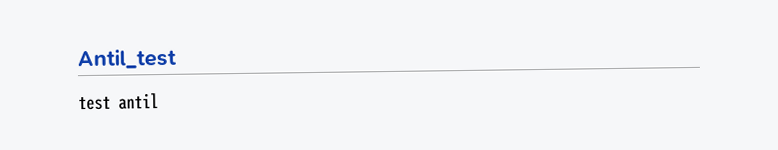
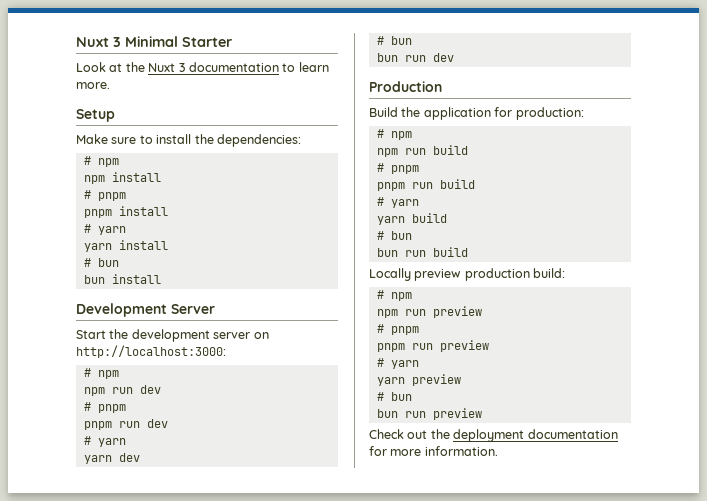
[77,48,177,70] [78,93,159,111] Antil_test // test antil -> [76,36,232,47] [76,62,329,72] [76,82,110,89] [76,109,115,122] [76,134,301,147] [83,156,119,167] [83,172,161,184] [83,190,126,201] [83,206,168,218] [83,224,126,235] [83,240,168,252] [83,258,119,267] [83,274,161,284] [76,303,215,317] [76,329,269,342] [76,345,226,358] [83,368,119,379] [83,385,161,396] [83,402,126,413] [83,419,168,430] [83,436,126,447] [83,453,140,464] [376,36,412,45] [376,53,454,62] [369,81,442,92] [369,107,584,120] [376,129,412,140] [376,145,468,157] [376,163,419,174] [376,179,475,191] [376,197,419,208] [376,213,447,225] [376,231,412,240] [376,247,468,257] [369,268,566,281] [376,290,412,301] [376,306,482,318] [376,324,419,335] [376,340,489,352] [376,358,419,369] [376,374,461,386] [376,392,412,401] [376,408,482,420] [369,429,618,442] [369,446,498,456] Nuxt 3 Minimal Starter // Look at the Nuxt 3 documentation to learn more. // Setup // Make sure to install the dependencies: // # npm // npm install // # pnpm // pnpm install // # yarn // yarn install // # bun // bun install // Development Server // Start the development server on http://localhost:3000: // # npm // npm run dev // # pnpm // pnpm run dev // # yarn // yarn dev // # bun // bun run dev // Production // Build the application for production: // # npm // npm run build // # pnpm // pnpm run build // # yarn // yarn build // # bun // bun run build // Locally preview production build: // # npm // npm run preview // # pnpm // pnpm run preview // # yarn // yarn preview // # bun // bun run preview // Check out the deployment documentation for more information.

